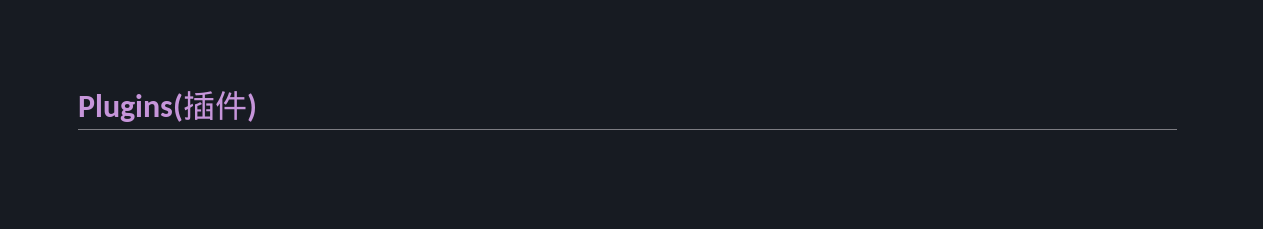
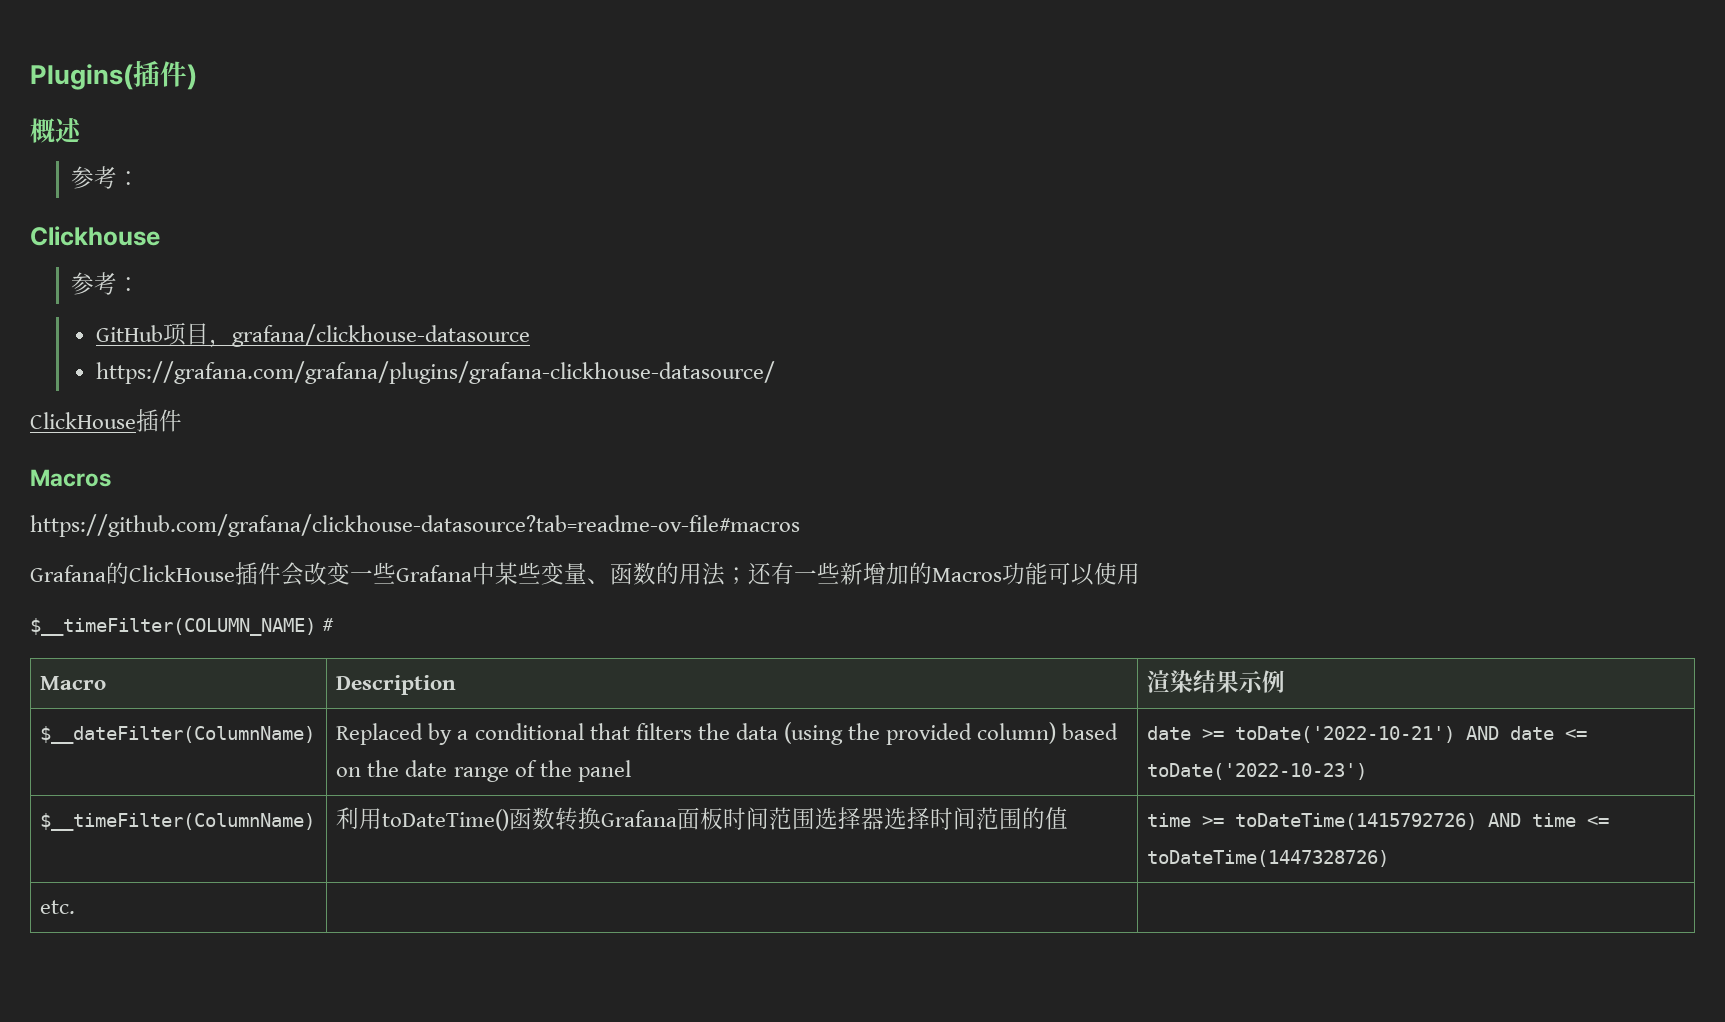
(257, 107) none -> [30,118,82,143] [71,166,141,189] [30,226,160,246] [71,272,141,295] [96,322,531,348] [96,361,776,384] [30,409,182,432] [30,469,111,487] [30,514,800,537] [30,562,1140,586] [30,618,335,636] [40,676,107,690] [336,675,457,695] [1147,669,1286,693] [40,726,316,744] [336,722,1119,745] [336,760,631,782] [1147,726,1588,743] [1147,763,1368,780] [40,813,316,831] [336,807,1069,831] [1147,813,1610,830] [1147,850,1390,867] [40,900,76,914] // 概述 // 参考： // Clickhouse // 参考： // GitHub项目，grafana/clickhouse-datasource // https://grafana.com/grafana/plugins/grafana-clickhouse-datasource/ // ClickHouse插件 // Macros // https://github.com/grafana/clickhouse-datasource?tab=readme-ov-file#macros // Grafana的ClickHouse插件会改变一些Grafana中某些变量、函数的用法；还有一些新增加的Macros功能可以使用 // $__timeFilter(COLUMN_NAME) # // Macro | Description | 渲染结果示例 // $__dateFilter(ColumnName) | Replaced by a conditional that filters the data (using the provided column) based on the date range of the panel | date >= toDate('2022-10-21') AND date <= toDate('2022-10-23') // $__timeFilter(ColumnName) | 利用toDateTime()函数转换Grafana面板时间范围选择器选择时间范围的值 | time >= toDateTime(1415792726) AND time <= toDateTime(1447328726) // etc. | |

